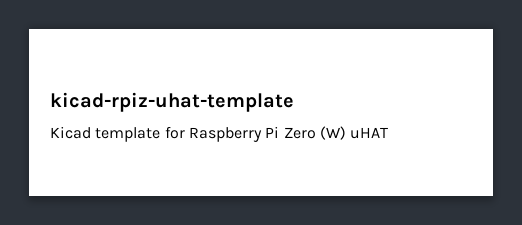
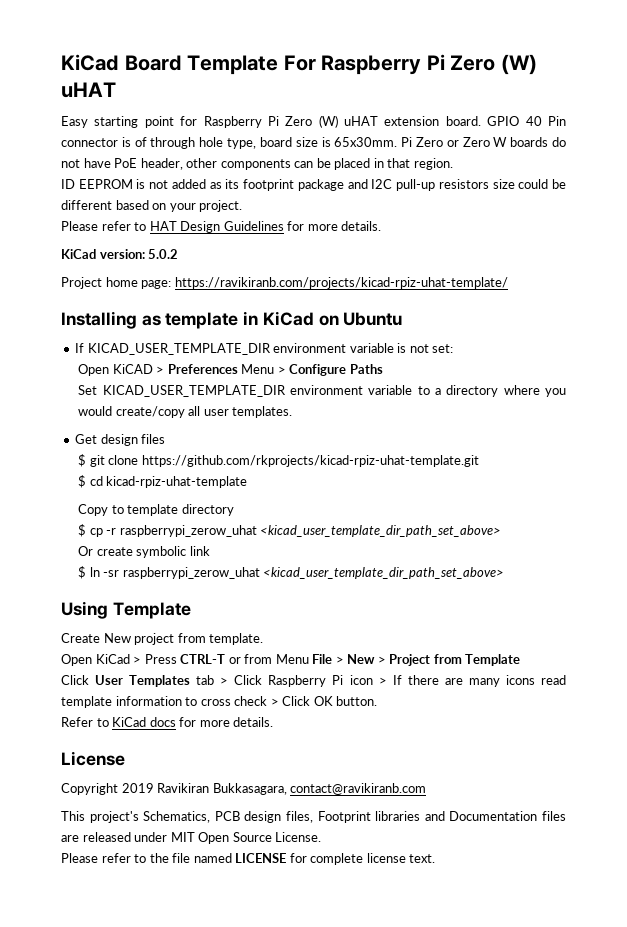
[50,92,294,112] [50,126,161,142] kicad-rpiz-uhat-template // Kicad template -> [61,54,537,75] [61,82,116,98] [61,116,174,128] KiCad Board Template For Raspberry Pi Zero (W) uHAT // Easy starting point
(389, 133) none -> [384,116,566,126] [61,137,566,149] [61,158,453,170] [61,179,567,191] [61,200,243,212] [61,221,382,233] [61,249,179,259] [61,277,508,289] [61,311,403,329] [75,343,454,355] [78,364,384,376] [78,385,566,397] [78,406,293,418] [75,434,166,446] [78,454,479,467] [78,475,248,488] [78,504,234,516] [78,524,502,537] [78,546,210,558] [78,566,505,579] [61,601,191,619] [61,633,264,645] [61,654,521,666] [61,675,566,687] [61,696,378,708] [61,717,274,727] [61,751,125,766] [61,783,427,795] [61,811,566,823] [61,832,322,844] [61,853,436,865] extension board. GPIO 40 Pin connector is of through hole type, board size is 65x30mm. Pi Zero or Zero W boards do not have PoE header, other components can be placed in that region. // ID EEPROM is not added as its footprint package and I2C pull-up resistors size could be different based on your project. // Please refer to HAT Design Guidelines for more details. // KiCad version: 5.0.2 // Project home page: https://ravikiranb.com/projects/kicad-rpiz-uhat-template/ // Installing as template in KiCad on Ubuntu // If KICAD_USER_TEMPLATE_DIR environment variable is not set: // Open KiCAD > Preferences Menu > Configure Paths // Set KICAD_USER_TEMPLATE_DIR environment variable to a directory where you would create/copy all user templates. // Get design files // $ git clone https://github.com/rkprojects/kicad-rpiz-uhat-template.git // $ cd kicad-rpiz-uhat-template // Copy to template directory // $ cp -r raspberrypi_zerow_uhat <kicad_user_template_dir_path_set_above> // Or create symbolic link // $ ln -sr raspberrypi_zerow_uhat <kicad_user_template_dir_path_set_above> // Using Template // Create New project from template. // Open KiCad > Press CTRL-T or from Menu File > New > Project from Template // Click User Templates tab > Click Raspberry Pi icon > If there are many icons read template information to cross check > Click OK button. // Refer to KiCad docs for more details. // License // Copyright 2019 Ravikiran Bukkasagara, contact@ravikiranb.com // This project's Schematics, PCB design files, Footprint libraries and Documentation files are released under MIT Open Source License. // Please refer to the file named LICENSE for complete license text.

